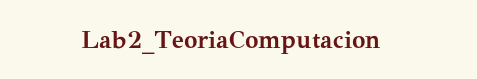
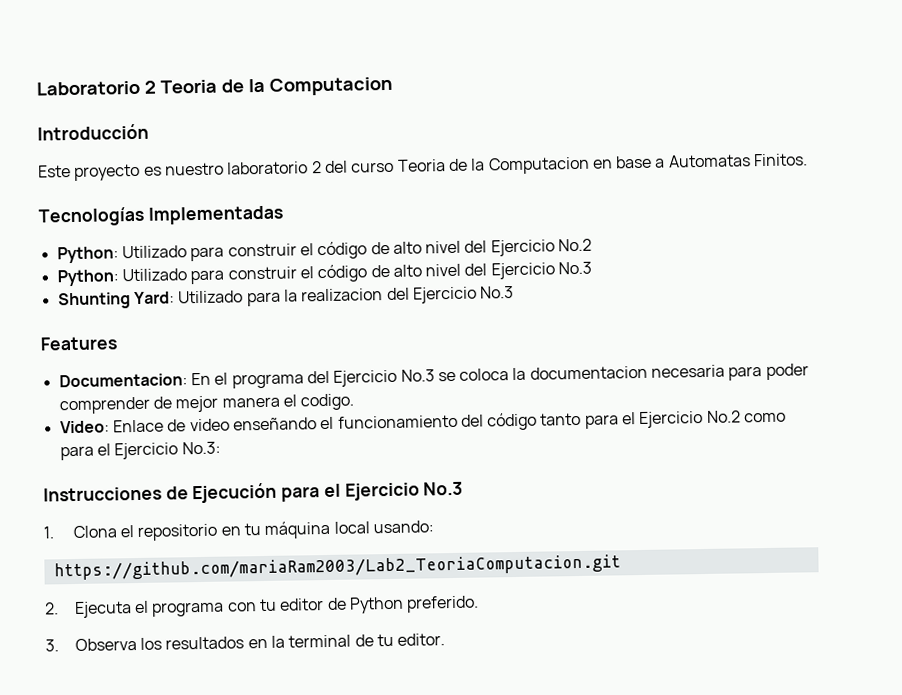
[81,30,380,54] Lab2_TeoriaComputacion -> [36,76,393,96] [37,123,149,141] [38,153,809,181] [38,205,283,227] [56,238,593,264] [56,261,593,287] [57,285,515,310] [40,336,117,351] [58,363,809,389] [58,393,355,415] [59,410,787,434] [59,441,221,461] [43,481,464,504] [43,520,434,541] [53,554,621,581] [44,595,480,619] [45,633,446,652] Laboratorio 2 Teoria de la Computacion // Introducción // Este proyecto es nuestro laboratorio 2 del curso Teoria de la Computacion en base a Automatas Finitos. // Tecnologías Implementadas // Python: Utilizado para construir el código de alto nivel del Ejercicio No.2 // Python: Utilizado para construir el código de alto nivel del Ejercicio No.3 // Shunting Yard: Utilizado para la realizacion del Ejercicio No.3 // Features // Documentacion: En el programa del Ejercicio No.3 se coloca la documentacion necesaria para poder comprender de mejor manera el codigo. // Video: Enlace de video enseñando el funcionamiento del código tanto para el Ejercicio No.2 como para el Ejercicio No.3: // Instrucciones de Ejecución para el Ejercicio No.3 // 1. Clona el repositorio en tu máquina local usando: // https://github.com/mariaRam2003/Lab2_TeoriaComputacion.git // 2. Ejecuta el programa con tu editor de Python preferido. // 3. Observa los resultados en la terminal de tu editor.

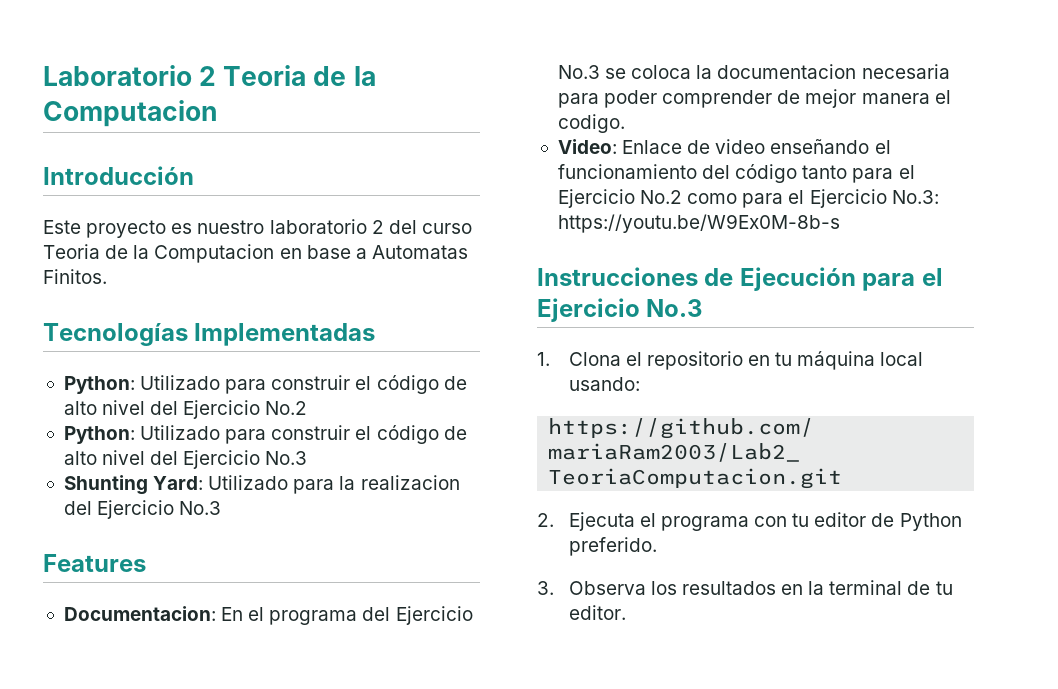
(221, 448) none -> [557,214,840,233] https://youtu.be/W9Ex0M-8b-s

